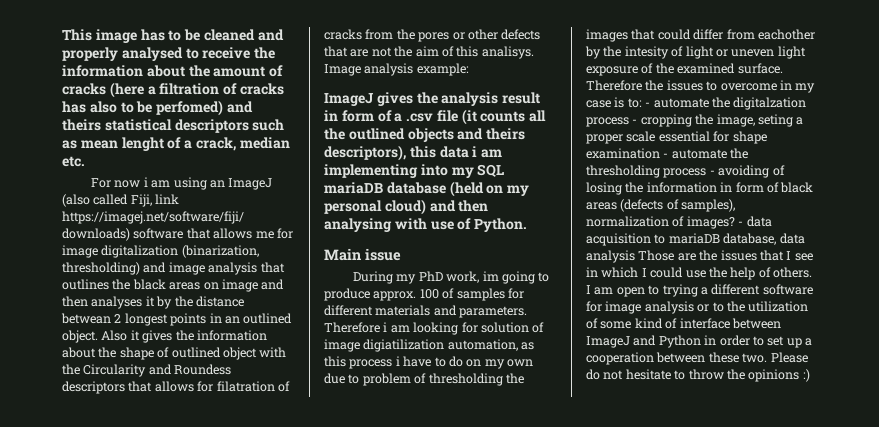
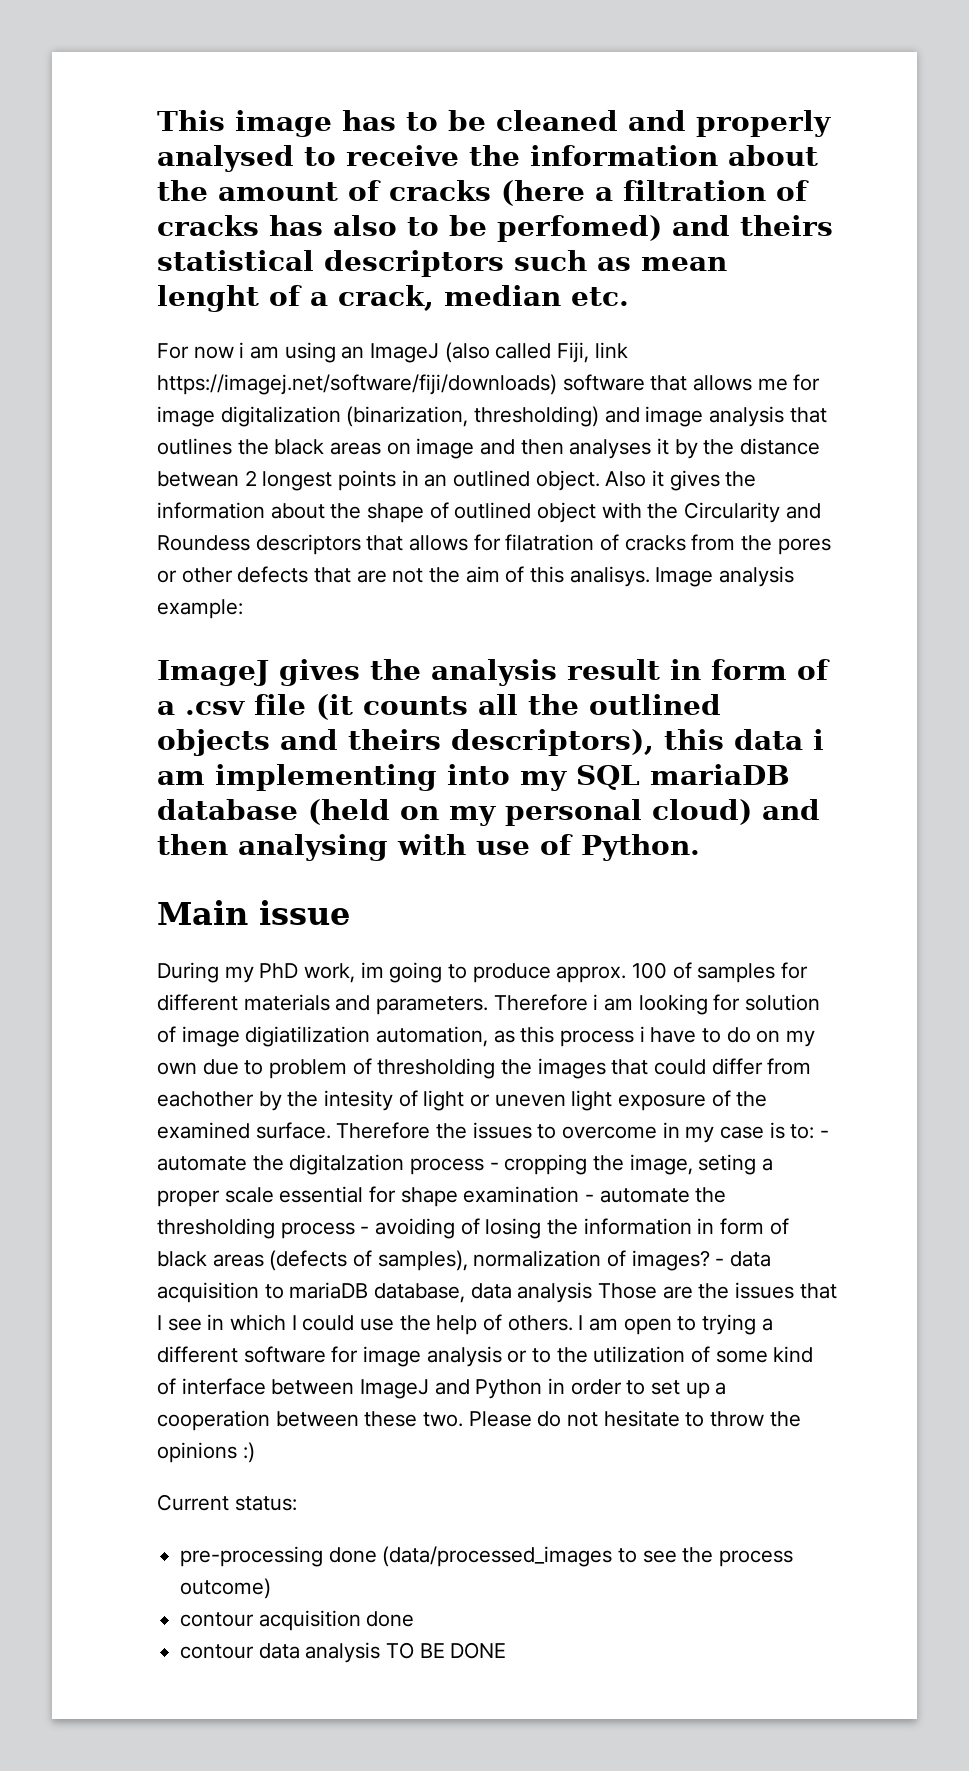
(810, 375) none -> [157,1494,297,1511] [180,1546,794,1567] [180,1578,272,1599] [180,1610,415,1631] [180,1642,507,1663] // Current status: // pre-processing done (data/processed_images to see the process outcome) // contour acquisition done // contour data analysis TO BE DONE

